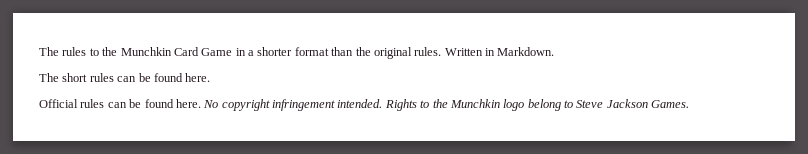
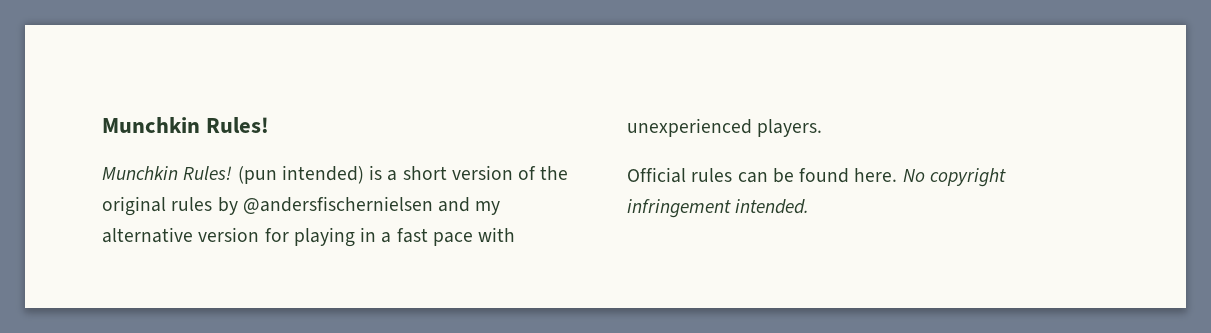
[39,47,555,59] [39,73,211,82] The rules to the Munchkin Card Game in a shorter format than the original rules. Written in Markdown. // The short rules can be found here. -> [102,117,270,133] [102,165,569,184] [102,196,501,216] [102,227,516,247] [627,118,823,137] Munchkin Rules! // Munchkin Rules! (pun intended) is a short version of the original rules by @andersfischernielsen and my alternative version for playing in a fast pace with unexperienced players.
[384,99,690,111] Rights to the Munchkin logo belong to Steve Jackson Games. -> (810, 206) none

